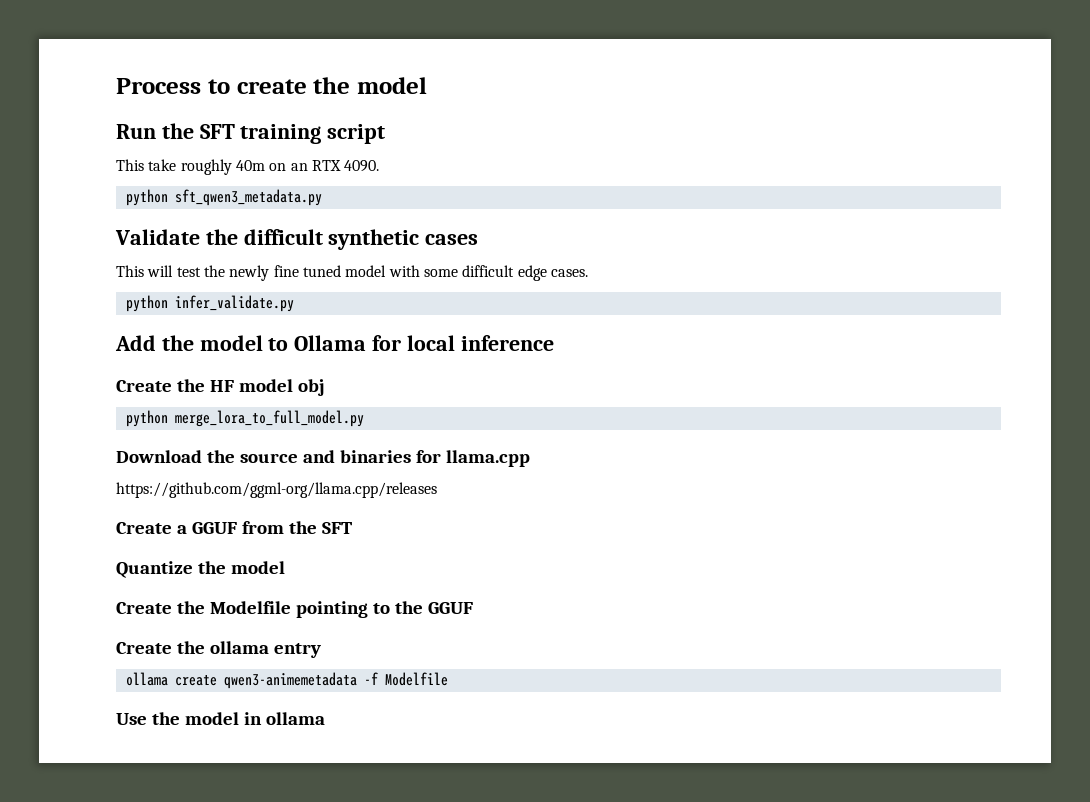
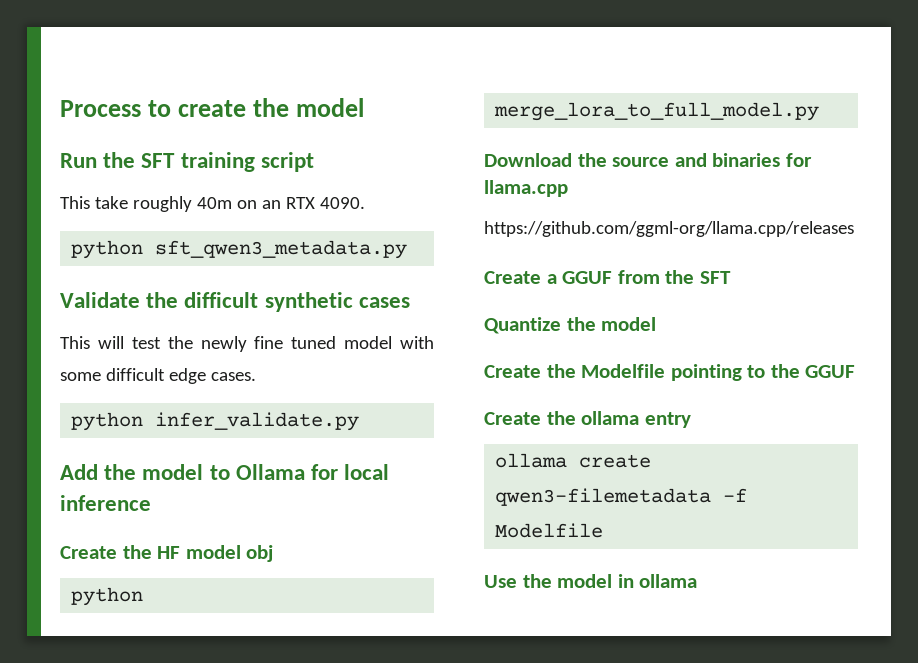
[223,672,357,689] qwen3-animemetadata -> [495,488,712,506] qwen3-filemetadata

